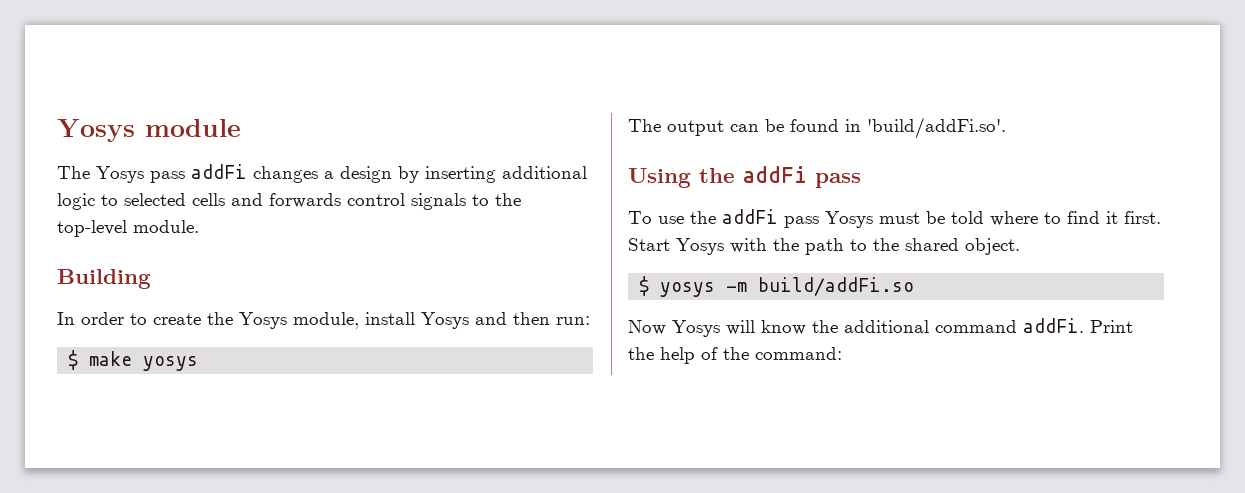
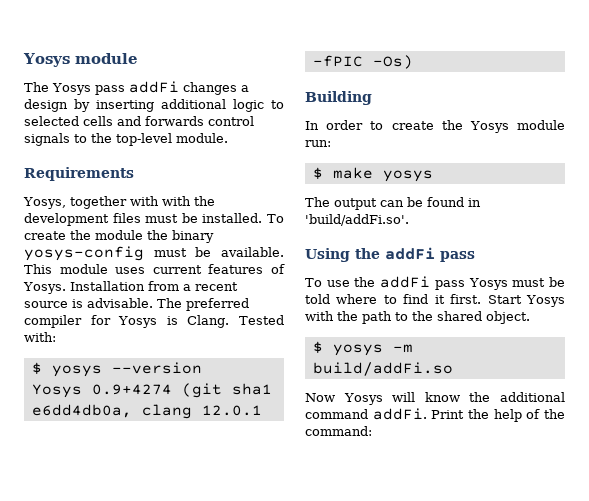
(199, 226) none -> [24,167,134,181] [23,196,215,209] [24,213,285,226] [24,230,214,243] [24,246,284,261] [24,264,285,274] [23,281,238,294] [24,298,249,311] [24,315,285,328] [24,332,56,342] [31,362,202,377] [31,383,272,398] [31,404,262,419] [312,55,413,69] // Requirements // Yosys, together with with the development files must be installed. To create the module the binary yosys-config must be available. This module uses current features of Yosys. Installation from a recent source is advisable. The preferred compiler for Yosys is Clang. Tested with: // $ yosys --version // Yosys 0.9+4274 (git sha1 e6dd4db0a, clang 12.0.1 -fPIC -Os)
[293,312,550,329] module, install Yosys and then -> [517,120,565,130] module

